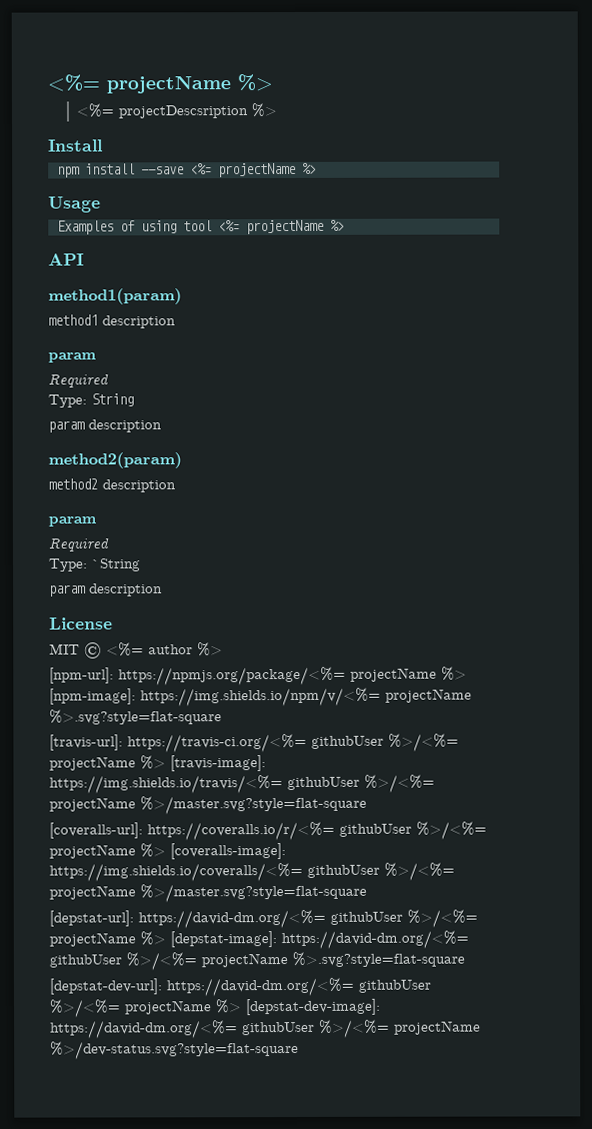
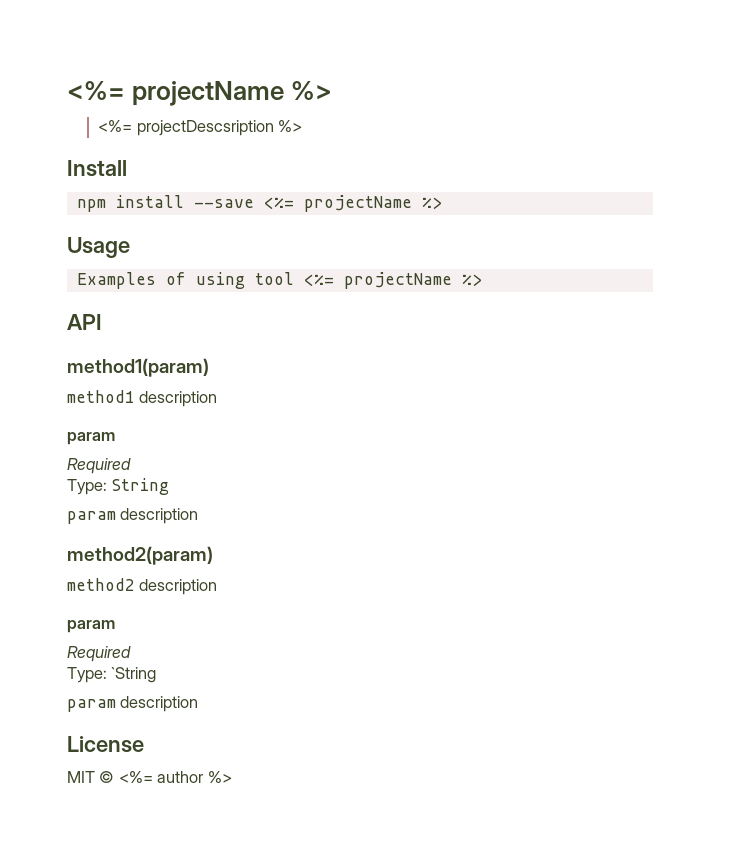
[49,666,467,686] [49,687,472,707] [49,709,222,725] [49,733,459,753] [49,755,266,772] [49,774,435,794] [49,795,367,815] [49,821,487,841] [49,843,286,860] [49,862,455,882] [49,883,367,903] [49,909,478,929] [49,930,469,950] [49,951,465,971] [49,977,431,997] [49,998,381,1018] [50,1019,481,1039] [50,1040,299,1060] // [npm-url]: https://npmjs.org/package/<%= projectName %> [npm-image]: https://img.shields.io/npm/v/<%= projectName %>.svg?style=flat-square // [travis-url]: https://travis-ci.org/<%= githubUser %>/<%= projectName %> [travis-image]: https://img.shields.io/travis/<%= githubUser %>/<%= projectName %>/master.svg?style=flat-square // [coveralls-url]: https://coveralls.io/r/<%= githubUser %>/<%= projectName %> [coveralls-image]: https://img.shields.io/coveralls/<%= githubUser %>/<%= projectName %>/master.svg?style=flat-square // [depstat-url]: https://david-dm.org/<%= githubUser %>/<%= projectName %> [depstat-image]: https://david-dm.org/<%= githubUser %>/<%= projectName %>.svg?style=flat-square // [depstat-dev-url]: https://david-dm.org/<%= githubUser %>/<%= projectName %> [depstat-dev-image]: https://david-dm.org/<%= githubUser %>/<%= projectName %>/dev-status.svg?style=flat-square -> (232, 777) none

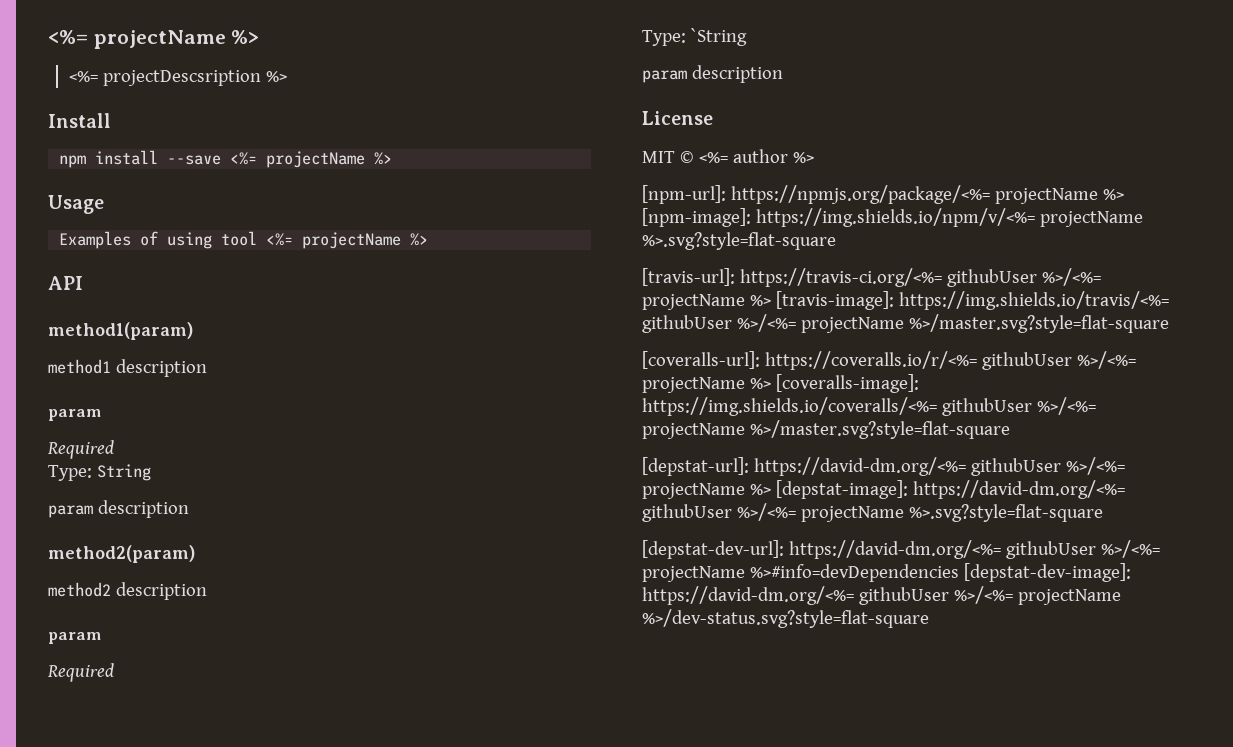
(232, 777) none -> [642,185,1124,204] [642,208,1143,227] [642,232,836,250] [642,268,1101,287] [642,291,1169,310] [642,314,1169,333] [642,351,1136,370] [642,374,919,393] [642,397,1096,416] [642,420,1010,439] [642,457,1125,476] [642,480,1125,499] [642,503,1103,522] [642,540,1160,559] [642,563,1131,582] [642,586,1121,605] [642,609,929,628] // [npm-url]: https://npmjs.org/package/<%= projectName %> [npm-image]: https://img.shields.io/npm/v/<%= projectName %>.svg?style=flat-square // [travis-url]: https://travis-ci.org/<%= githubUser %>/<%= projectName %> [travis-image]: https://img.shields.io/travis/<%= githubUser %>/<%= projectName %>/master.svg?style=flat-square // [coveralls-url]: https://coveralls.io/r/<%= githubUser %>/<%= projectName %> [coveralls-image]: https://img.shields.io/coveralls/<%= githubUser %>/<%= projectName %>/master.svg?style=flat-square // [depstat-url]: https://david-dm.org/<%= githubUser %>/<%= projectName %> [depstat-image]: https://david-dm.org/<%= githubUser %>/<%= projectName %>.svg?style=flat-square // [depstat-dev-url]: https://david-dm.org/<%= githubUser %>/<%= projectName %>#info=devDependencies [depstat-dev-image]: https://david-dm.org/<%= githubUser %>/<%= projectName %>/dev-status.svg?style=flat-square

